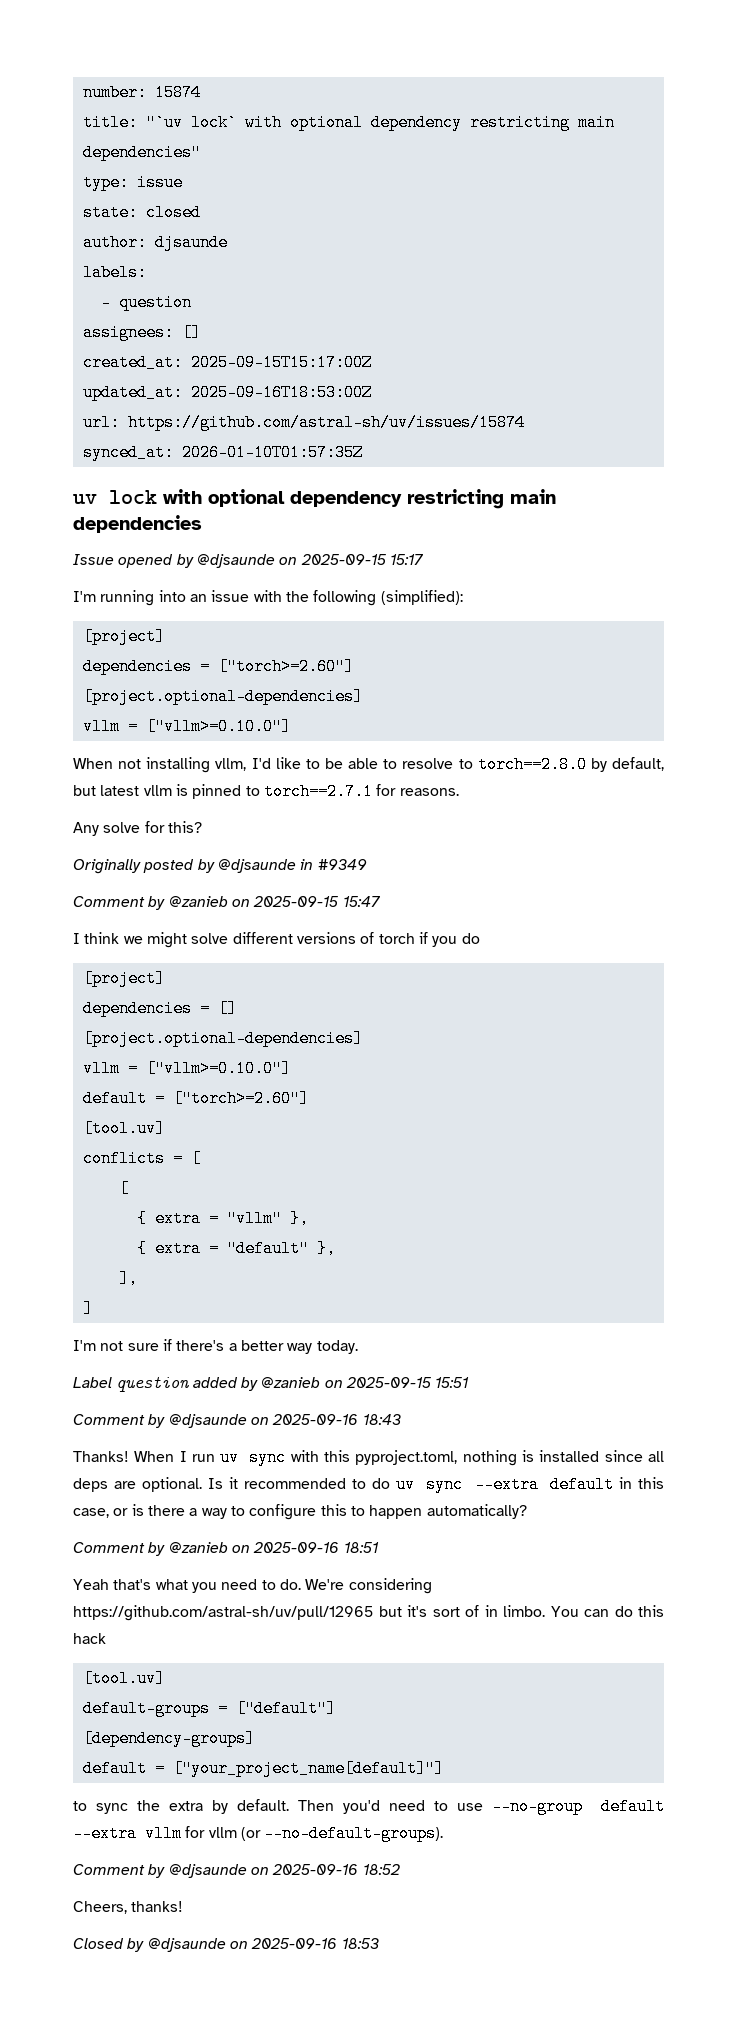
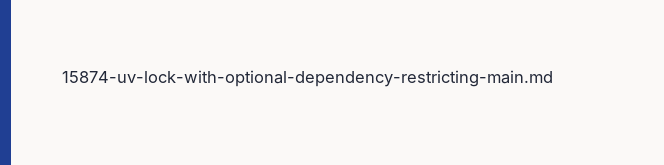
[82,84,201,101] [82,114,615,131] [82,144,201,161] [82,174,183,191] [82,204,201,221] [82,234,228,251] [82,264,147,281] [100,294,192,311] [82,324,201,341] [82,354,372,371] [82,384,372,401] [82,414,525,431] [82,444,363,461] [73,489,556,509] [73,515,202,533] [73,554,424,568] [73,590,463,606] [82,628,165,645] [82,658,354,675] [82,688,363,705] [82,718,291,735] [73,756,664,773] [73,783,459,800] [73,821,202,836] [73,859,367,874] [73,896,381,910] [73,932,480,948] [82,970,165,987] [82,1000,237,1017] [82,1030,363,1047] [82,1060,291,1077] [82,1090,309,1107] [82,1120,165,1137] [82,1150,201,1167] [118,1180,129,1197] [136,1210,309,1227] [136,1240,336,1257] [118,1270,138,1287] [82,1300,93,1317] [73,1339,358,1354] [73,1376,470,1392] [73,1414,401,1428] [73,1449,664,1466] [73,1476,664,1493] [73,1504,527,1520] [73,1542,379,1556] [73,1578,432,1594] [73,1605,664,1621] [73,1633,106,1644] [82,1670,165,1687] [82,1700,336,1717] [82,1730,255,1747] [82,1760,444,1777] [73,1798,666,1815] [73,1825,444,1842] [73,1864,400,1878] [73,1901,184,1914] [73,1938,379,1952] number: 15874 // title: "`uv lock` with optional dependency restricting main dependencies" // type: issue // state: closed // author: djsaunde // labels: // - question // assignees: [] // created_at: 2025-09-15T15:17:00Z // updated_at: 2025-09-16T18:53:00Z // url: https://github.com/astral-sh/uv/issues/15874 // synced_at: 2026-01-10T01:57:35Z // uv lock with optional dependency restricting main dependencies // Issue opened by @djsaunde on 2025-09-15 15:17 // I'm running into an issue with the following (simplified): // [project] // dependencies = ["torch>=2.60"] // [project.optional-dependencies] // vllm = ["vllm>=0.10.0"] // When not installing vllm, I'd like to be able to resolve to torch==2.8.0 by default, but latest vllm is pinned to torch==2.7.1 for reasons. // Any solve for this? // Originally posted by @djsaunde in #9349 // Comment by @zanieb on 2025-09-15 15:47 // I think we might solve different versions of torch if you do // [project] // dependencies = [] // [project.optional-dependencies] // vllm = ["vllm>=0.10.0"] // default = ["torch>=2.60"] // [tool.uv] // conflicts = [ // [ // { extra = "vllm" }, // { extra = "default" }, // ], // ] // I'm not sure if there's a better way today. // Label question added by @zanieb on 2025-09-15 15:51 // Comment by @djsaunde on 2025-09-16 18:43 // Thanks! When I run uv sync with this pyproject.toml, nothing is installed since all deps are optional. Is it recommended to do uv sync --extra default in this case, or is there a way to configure this to happen automatically? // Comment by @zanieb on 2025-09-16 18:51 // Yeah that's what you need to do. We're considering https://github.com/astral-sh/uv/pull/12965 but it's sort of in limbo. You can do this hack // [tool.uv] // default-groups = ["default"] // [dependency-groups] // default = ["your_project_name[default]"] // to sync the extra by default. Then you'd need to use --no-group default --extra vllm for vllm (or --no-default-groups). // Comment by @djsaunde on 2025-09-16 18:52 // Cheers, thanks! // Closed by @djsaunde on 2025-09-16 18:53 -> [62,70,553,87] 15874-uv-lock-with-optional-dependency-restricting-main.md

